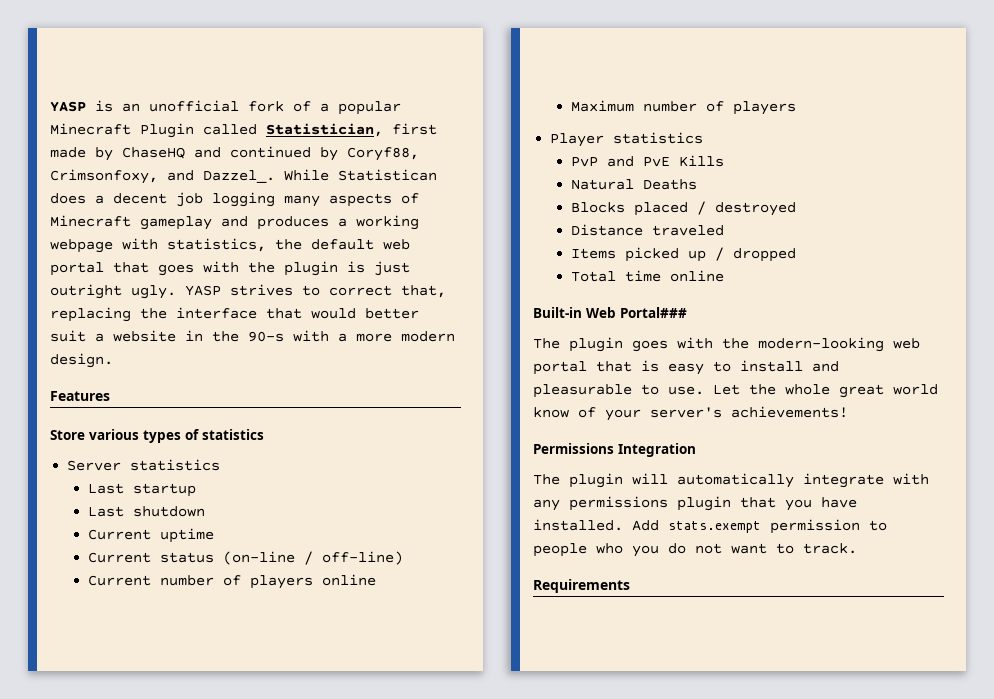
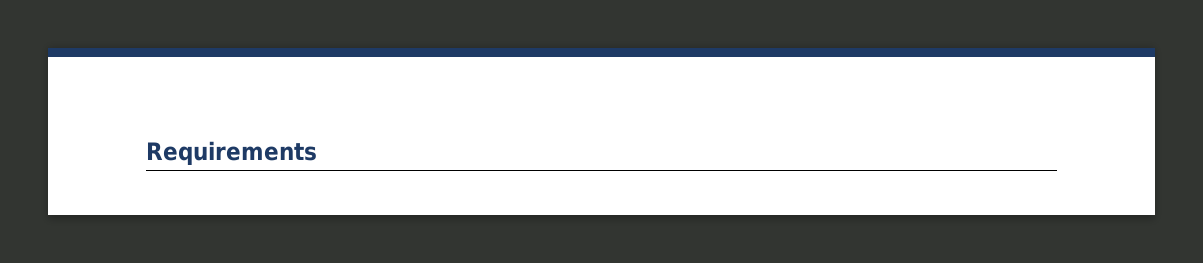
[50,100,401,115] [50,123,437,138] [50,146,419,161] [50,169,437,184] [50,192,419,207] [50,215,419,230] [50,238,410,253] [50,261,410,276] [50,284,446,299] [50,307,419,322] [50,330,455,342] [50,353,113,368] [50,391,110,401] [50,429,264,443] [67,459,221,471] [87,483,196,497] [87,506,205,517] [87,528,214,543] [87,551,403,565] [87,574,376,589] [570,100,796,115] [550,132,704,147] [570,155,724,167] [570,179,697,190] [570,201,796,216] [570,224,724,236] [570,247,796,262] [570,270,724,282] [533,307,687,318] [533,337,920,352] [533,360,839,375] [533,384,938,398] [533,406,848,421] [533,443,696,457] [533,473,929,488] [533,496,857,511] [533,519,887,534] [533,543,857,557] YASP is an unofficial fork of a popular Minecraft Plugin called Statistician, first made by ChaseHQ and continued by Coryf88, Crimsonfoxy, and Dazzel_. While Statistican does a decent job logging many aspects of Minecraft gameplay and produces a working webpage with statistics, the default web portal that goes with the plugin is just outright ugly. YASP strives to correct that, replacing the interface that would better suit a website in the 90-s with a more modern design. // Features // Store various types of statistics // Server statistics // Last startup // Last shutdown // Current uptime // Current status (on-line / off-line) // Current number of players online // Maximum number of players // Player statistics // PvP and PvE Kills // Natural Deaths // Blocks placed / destroyed // Distance traveled // Items picked up / dropped // Total time online // Built-in Web Portal### // The plugin goes with the modern-looking web portal that is easy to install and pleasurable to use. Let the whole great world know of your server's achievements! // Permissions Integration // The plugin will automatically integrate with any permissions plugin that you have installed. Add stats.exempt permission to people who you do not want to track. // -> (146, 153) none

